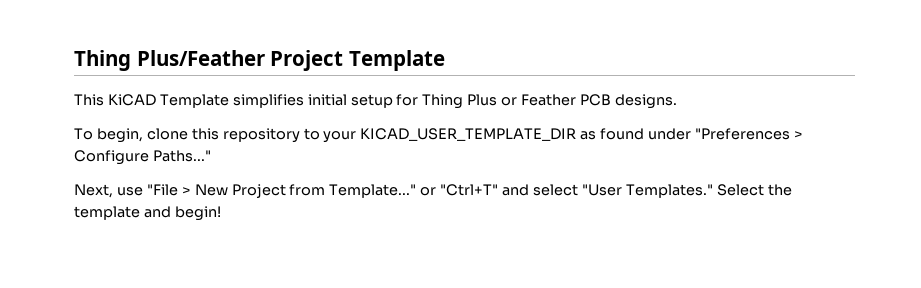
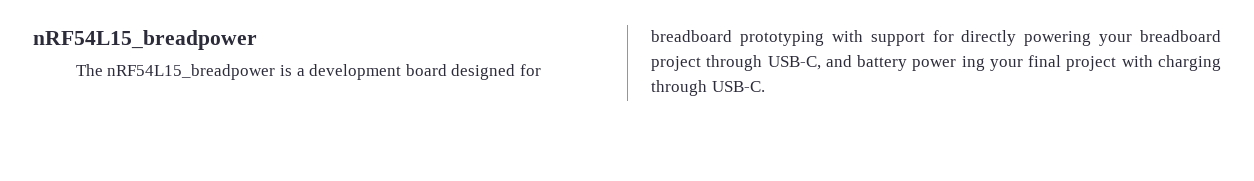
[74,50,445,71] [74,94,677,109] [74,128,803,143] [74,150,211,165] [74,184,792,198] [74,206,221,221] Thing Plus/Feather Project Template // This KiCAD Template simplifies initial setup for Thing Plus or Feather PCB designs. // To begin, clone this repository to your KICAD_USER_TEMPLATE_DIR as found under "Preferences > Configure Paths..." // Next, use "File > New Project from Template..." or "Ctrl+T" and select "User Templates." Select the template and begin! -> [33,30,257,50] [75,64,541,80] [651,30,1221,46] [651,55,1221,71] [651,80,765,96] nRF54L15_breadpower // The nRF54L15_breadpower is a development board designed for breadboard prototyping with support for directly powering your breadboard project through USB-C, and battery power ing your final project with charging through USB-C.

